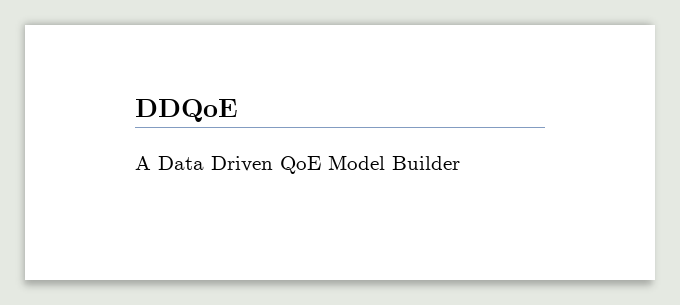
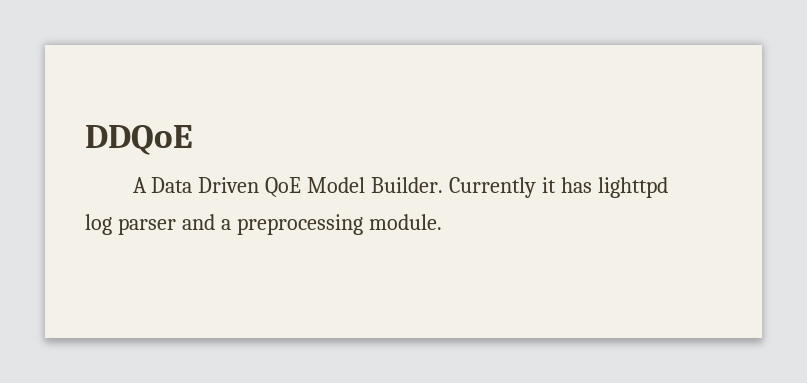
[392,156,460,170] Builder -> [371,177,668,198] [85,214,442,235] Builder. Currently it has lighttpd log parser and a preprocessing module.

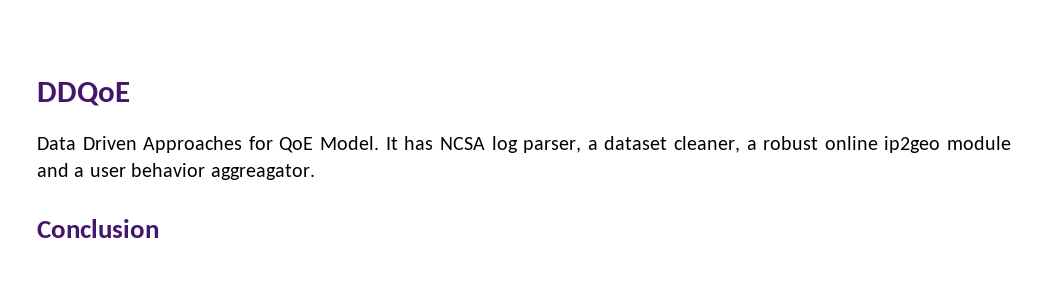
[132,177,147,193] A -> (130, 94) none
[265,177,668,198] [85,214,442,235] QoE Model Builder. Currently it has lighttpd log parser and a preprocessing module. -> [143,136,1011,153] [37,163,315,180] [37,219,159,238] Approaches for QoE Model. It has NCSA log parser, a dataset cleaner, a robust online ip2geo module and a user behavior aggreagator. // Conclusion

